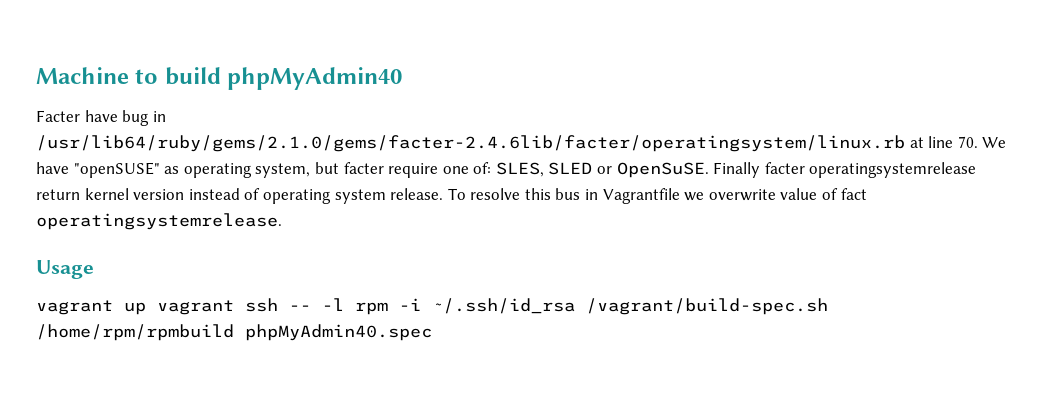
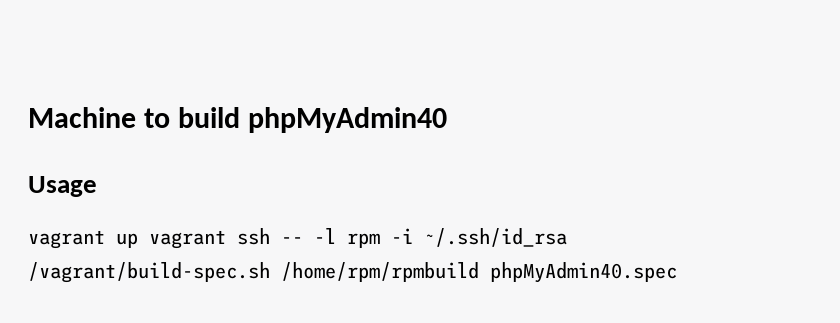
[36,110,166,126] [36,135,1007,152] [36,162,977,178] [36,188,867,204] [36,213,282,230] // Facter have bug in /usr/lib64/ruby/gems/2.1.0/gems/facter-2.4.6lib/facter/operatingsystem/linux.rb at line 70. We have "openSUSE" as operating system, but facter require one of: SLES, SLED or OpenSuSE. Finally facter operatingsystemrelease return kernel version instead of operating system release. To resolve this bus in Vagrantfile we overwrite value of fact operatingsystemrelease. -> (448, 120) none

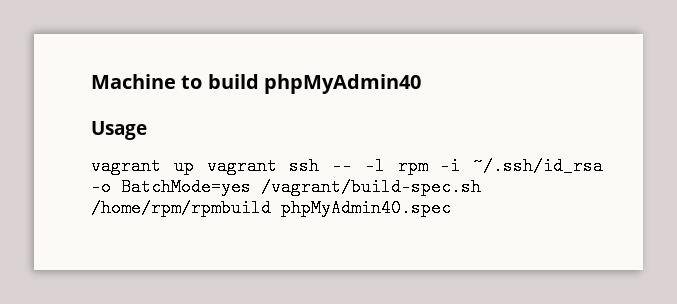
(567, 237) none -> [91,178,251,196] -o BatchMode=yes

